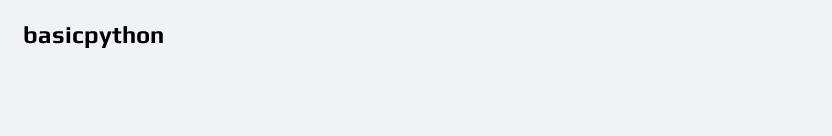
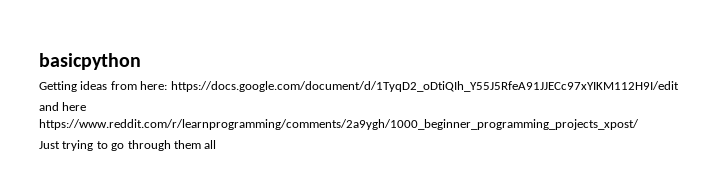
(164, 37) none -> [39,81,679,92] [39,102,87,111] [39,119,639,130] [39,140,217,151] // Getting ideas from here: https://docs.google.com/document/d/1TyqD2_oDtiQIh_Y55J5RfeA91JJECc97xYIKM112H9I/edit // and here https://www.reddit.com/r/learnprogramming/comments/2a9ygh/1000_beginner_programming_projects_xpost/ // Just trying to go through them all

